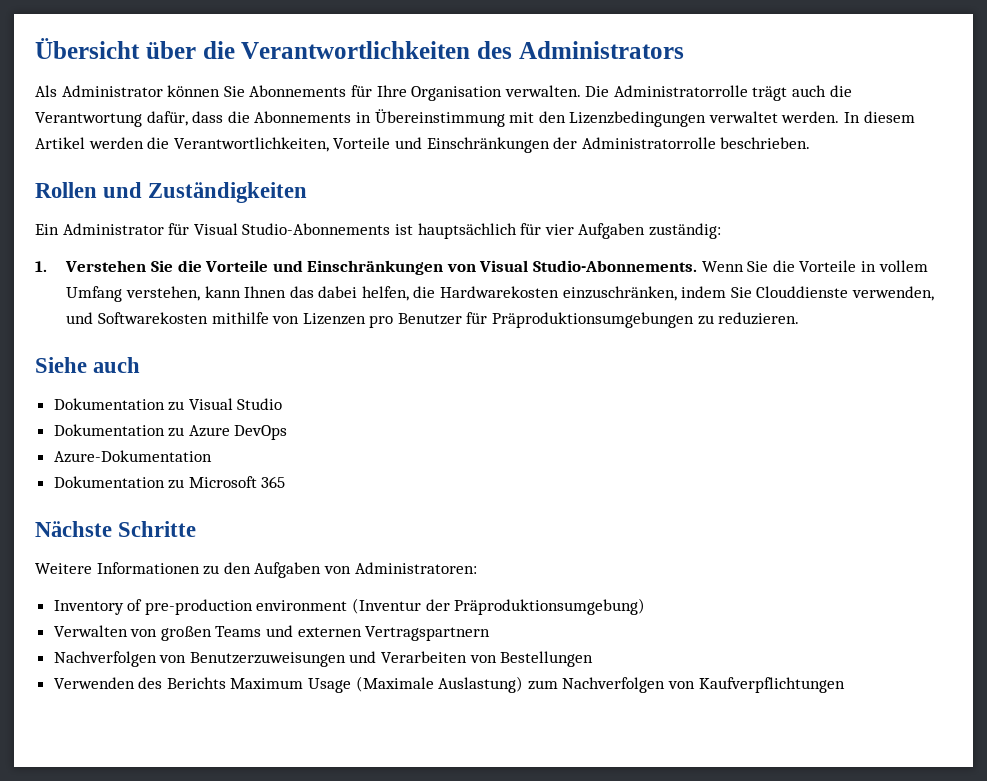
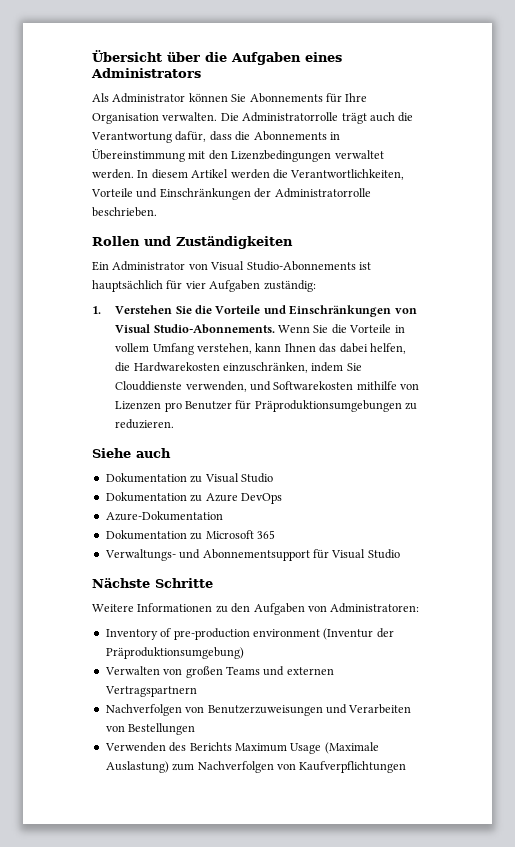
[241,41,512,59] Verantwortlichkeiten des -> [231,52,342,65] Aufgaben eines
[168,223,190,235] für -> [188,263,208,270] von
(286, 482) none -> [104,549,400,561] // Verwaltungs- und Abonnementsupport für Visual Studio

